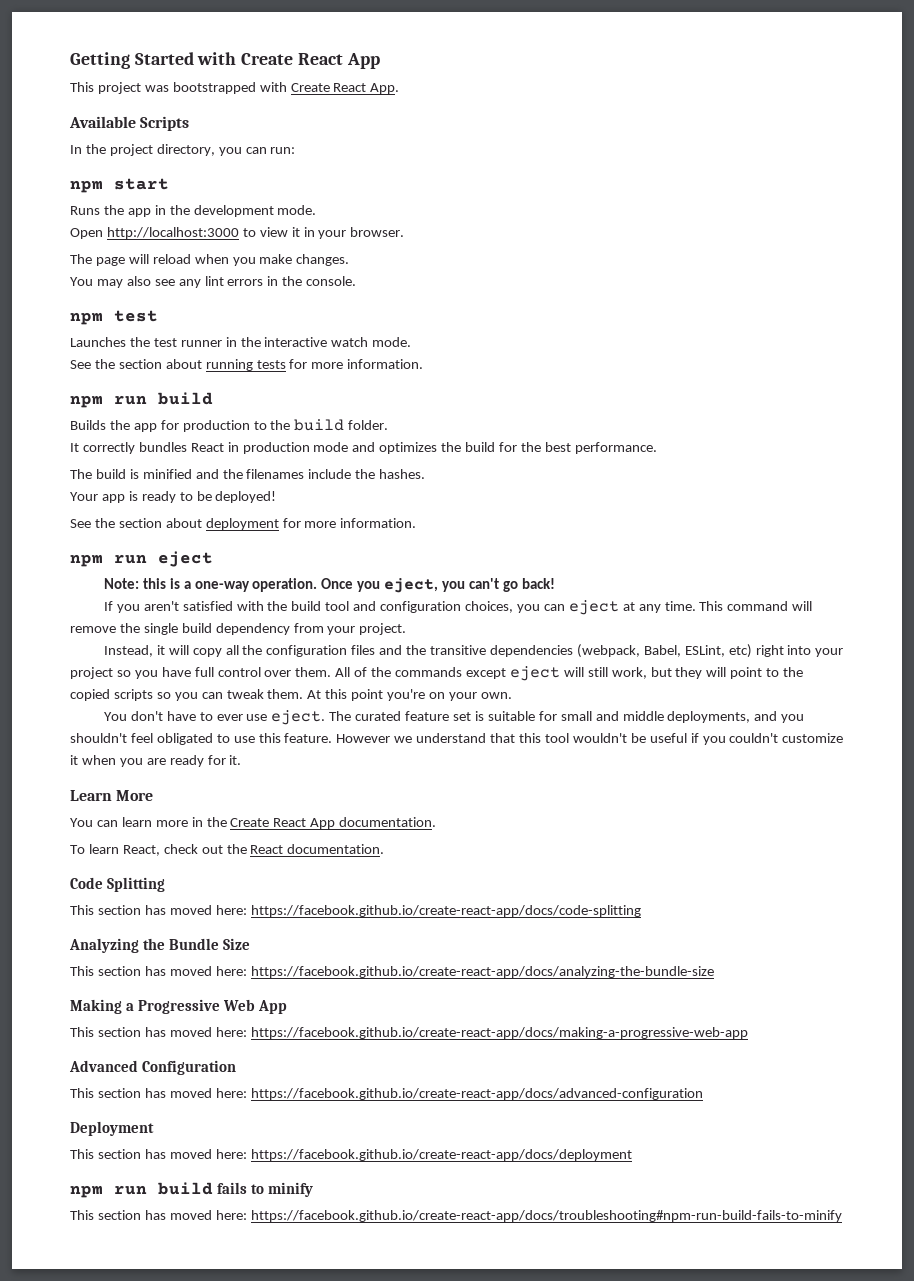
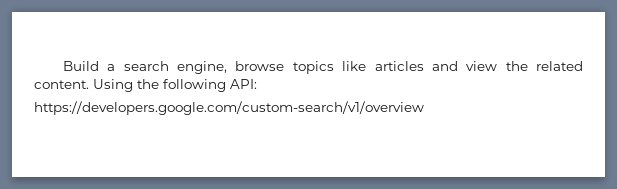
[70,52,380,69] [70,82,400,94] [69,116,190,131] [70,144,296,156] [70,178,169,193] [70,205,317,217] [70,227,405,239] [70,254,350,266] [70,276,357,288] [70,310,158,325] [70,337,412,347] [70,359,424,371] [70,392,213,408] [70,419,389,432] [70,442,657,454] [70,469,426,479] [70,491,277,503] [70,518,417,530] [70,551,213,567] [103,578,555,593] [103,600,813,615] [70,623,407,635] [103,644,844,658] [70,666,804,681] [70,689,512,701] [103,710,805,725] [70,733,844,745] [70,755,242,767] [70,790,154,801] [70,817,437,829] [70,844,385,856] [70,877,166,892] [70,905,641,917] [69,938,251,953] [70,966,714,978] [70,999,288,1014] [70,1027,748,1039] [69,1060,237,1075] [70,1088,703,1100] [70,1121,154,1136] [70,1149,632,1161] [70,1182,314,1198] [70,1210,842,1222] Getting Started with Create React App // This project was bootstrapped with Create React App. // Available Scripts // In the project directory, you can run: // npm start // Runs the app in the development mode. // Open http://localhost:3000 to view it in your browser. // The page will reload when you make changes. // You may also see any lint errors in the console. // npm test // Launches the test runner in the interactive watch mode. // See the section about running tests for more information. // npm run build // Builds the app for production to the build folder. // It correctly bundles React in production mode and optimizes the build for the best performance. // The build is minified and the filenames include the hashes. // Your app is ready to be deployed! // See the section about deployment for more information. // npm run eject // Note: this is a one-way operation. Once you eject, you can't go back! // If you aren't satisfied with the build tool and configuration choices, you can eject at any time. This command will remove the single build dependency from your project. // Instead, it will copy all the configuration files and the transitive dependencies (webpack, Babel, ESLint, etc) right into your project so you have full control over them. All of the commands except eject will still work, but they will point to the copied scripts so you can tweak them. At this point you're on your own. // You don't have to ever use eject. The curated feature set is suitable for small and middle deployments, and you shouldn't feel obligated to use this feature. However we understand that this tool wouldn't be useful if you couldn't customize it when you are ready for it. // Learn More // You can learn more in the Create React App documentation. // To learn React, check out the React documentation. // Code Splitting // This section has moved here: https://facebook.github.io/create-react-app/docs/code-splitting // Analyzing the Bundle Size // This section has moved here: https://facebook.github.io/create-react-app/docs/analyzing-the-bundle-size // Making a Progressive Web App // This section has moved here: https://facebook.github.io/create-react-app/docs/making-a-progressive-web-app // Advanced Configuration // This section has moved here: https://facebook.github.io/create-react-app/docs/advanced-configuration // Deployment // This section has moved here: https://facebook.github.io/create-react-app/docs/deployment // npm run build fails to minify // This section has moved here: https://facebook.github.io/create-react-app/docs/troubleshooting#npm-run-build-fails-to-minify -> [62,61,583,74] [34,79,257,92] [34,101,424,115] Build a search engine, browse topics like articles and view the related content. Using the following API: // https://developers.google.com/custom-search/v1/overview

